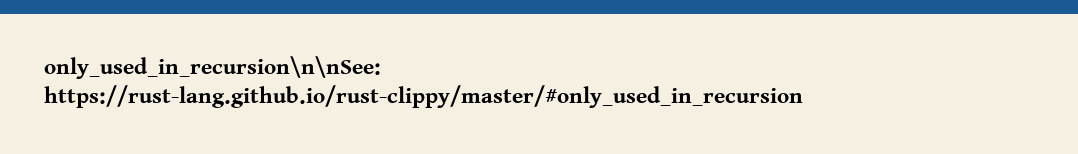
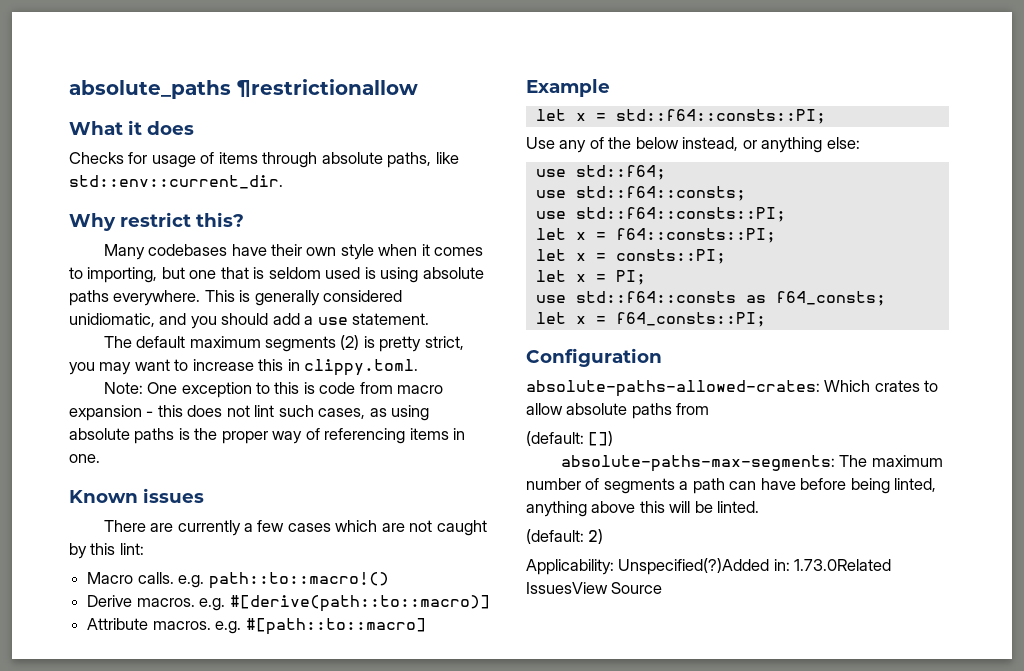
[44,56,381,79] [44,85,803,108] only_used_in_recursion\n\nSee: https://rust-lang.github.io/rust-clippy/master/#only_used_in_recursion -> [69,79,418,99] [69,120,194,135] [69,152,459,168] [69,175,283,189] [69,212,244,231] [103,244,484,260] [69,267,484,283] [69,290,403,306] [69,313,430,329] [103,335,464,352] [69,359,419,376] [103,382,444,398] [69,405,430,421] [69,428,466,444] [69,454,100,463] [69,488,204,503] [103,520,487,536] [69,543,144,559] [87,572,389,589] [87,595,490,612] [87,618,426,635] [526,79,610,97] [535,109,826,124] [526,137,860,153] [535,165,666,180] [535,186,746,201] [535,207,786,222] [535,228,776,243] [535,249,726,264] [535,270,646,285] [535,291,886,306] [535,312,766,327] [526,348,662,367] [526,380,939,397] [526,403,710,419] [526,431,614,446] [560,455,943,472] [526,478,937,494] [526,501,760,517] [526,529,604,544] [526,558,892,575] [526,582,663,594] absolute_paths ¶restrictionallow // What it does // Checks for usage of items through absolute paths, like std::env::current_dir. // Why restrict this? // Many codebases have their own style when it comes to importing, but one that is seldom used is using absolute paths everywhere. This is generally considered unidiomatic, and you should add a use statement. // The default maximum segments (2) is pretty strict, you may want to increase this in clippy.toml. // Note: One exception to this is code from macro expansion - this does not lint such cases, as using absolute paths is the proper way of referencing items in one. // Known issues // There are currently a few cases which are not caught by this lint: // Macro calls. e.g. path::to::macro!() // Derive macros. e.g. #[derive(path::to::macro)] // Attribute macros. e.g. #[path::to::macro] // Example // let x = std::f64::consts::PI; // Use any of the below instead, or anything else: // use std::f64; // use std::f64::consts; // use std::f64::consts::PI; // let x = f64::consts::PI; // let x = consts::PI; // let x = PI; // use std::f64::consts as f64_consts; // let x = f64_consts::PI; // Configuration // absolute-paths-allowed-crates: Which crates to allow absolute paths from // (default: []) // absolute-paths-max-segments: The maximum number of segments a path can have before being linted, anything above this will be linted. // (default: 2) // Applicability: Unspecified(?)Added in: 1.73.0Related IssuesView Source

